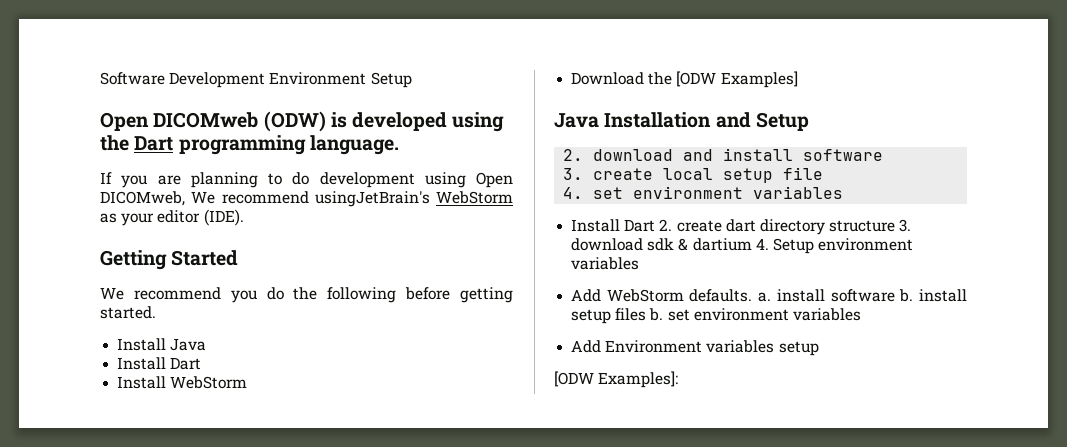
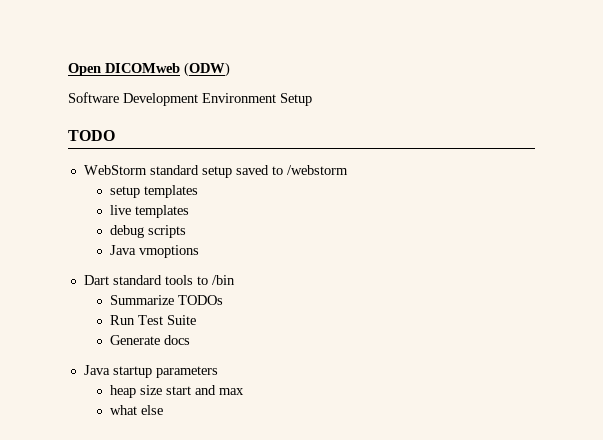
(100, 78) none -> [68,62,230,77] Open DICOMweb (ODW) //
[100,111,505,132] [100,135,399,155] [100,172,513,188] [100,191,513,207] [100,209,244,226] [100,250,239,270] [100,287,513,303] [100,306,156,319] [117,338,207,351] [117,357,202,370] [117,376,248,389] [571,71,798,88] [554,112,809,131] [563,148,884,161] [563,167,824,183] [563,186,844,199] [571,219,912,235] [571,238,914,254] [571,257,640,270] [571,289,967,302] [571,308,861,324] [571,340,819,356] [554,371,679,388] Open DICOMweb (ODW) is developed using the Dart programming language. // If you are planning to do development using Open DICOMweb, We recommend usingJetBrain's WebStorm as your editor (IDE). // Getting Started // We recommend you do the following before getting started. // Install Java // Install Dart // Install WebStorm // Download the [ODW Examples] // Java Installation and Setup // 2. download and install software // 3. create local setup file // 4. set environment variables // Install Dart 2. create dart directory structure 3. download sdk & dartium 4. Setup environment variables // Add WebStorm defaults. a. install software b. install setup files b. set environment variables // Add Environment variables setup // [ODW Examples]: -> [68,130,115,141] [83,165,348,178] [109,185,198,198] [109,205,189,218] [109,225,186,238] [109,245,199,258] [83,275,235,285] [109,295,223,305] [109,315,196,325] [109,335,190,345] [83,365,218,378] [109,385,244,398] [109,405,163,415] TODO // WebStorm standard setup saved to /webstorm // setup templates // live templates // debug scripts // Java vmoptions // Dart standard tools to /bin // Summarize TODOs // Run Test Suite // Generate docs // Java startup parameters // heap size start and max // what else

